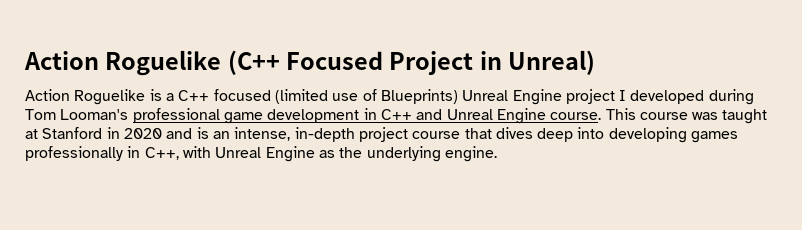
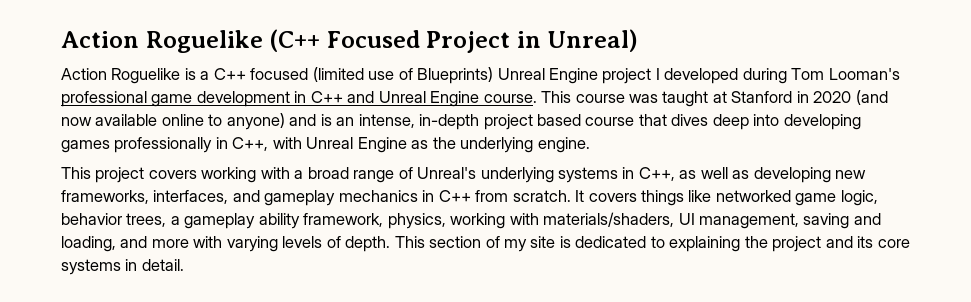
(162, 133) none -> [855,90,888,105] [61,113,285,130] (and now available online to anyone)
(408, 134) none -> [537,114,582,126] based
(497, 154) none -> [61,167,867,183] [61,190,878,206] [61,212,881,229] [61,236,910,252] [61,259,184,275] // This project covers working with a broad range of Unreal's underlying systems in C++, as well as developing new frameworks, interfaces, and gameplay mechanics in C++ from scratch. It covers things like networked game logic, behavior trees, a gameplay ability framework, physics, working with materials/shaders, UI management, saving and loading, and more with varying levels of depth. This section of my site is dedicated to explaining the project and its core systems in detail.

